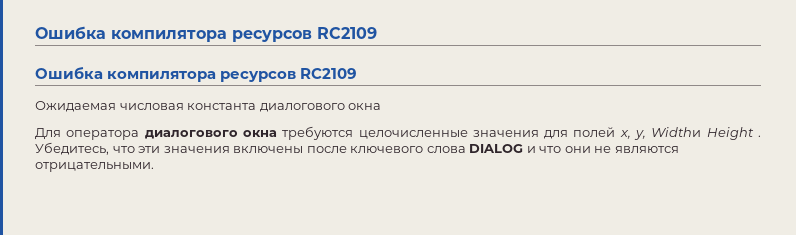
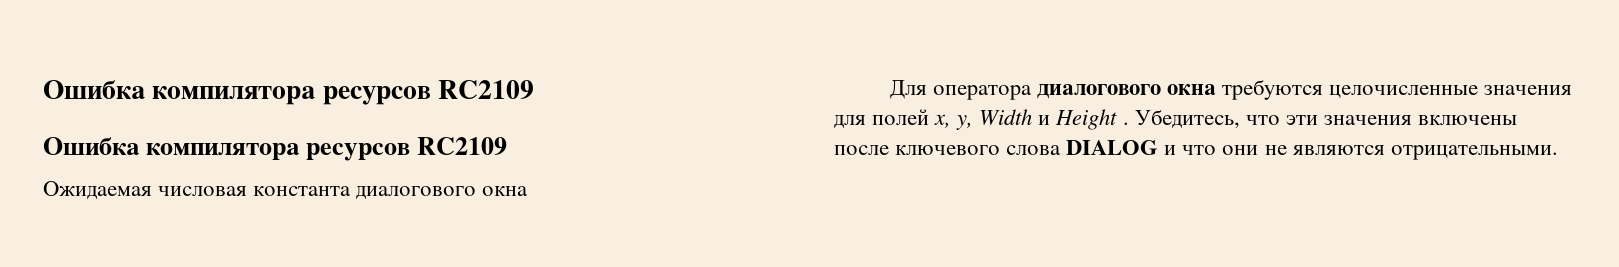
[651,127,702,137] Widthи -> [979,109,1051,125] Width и

